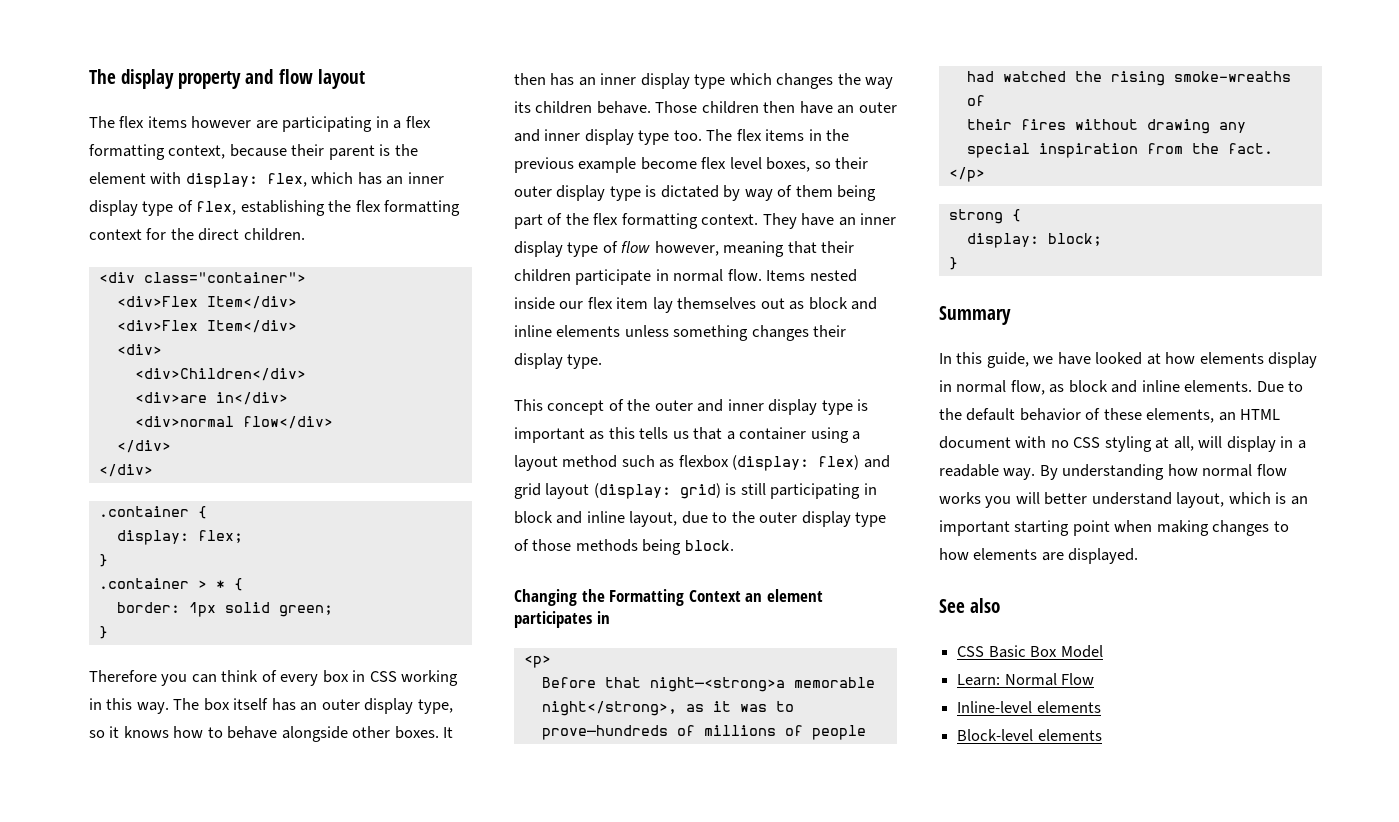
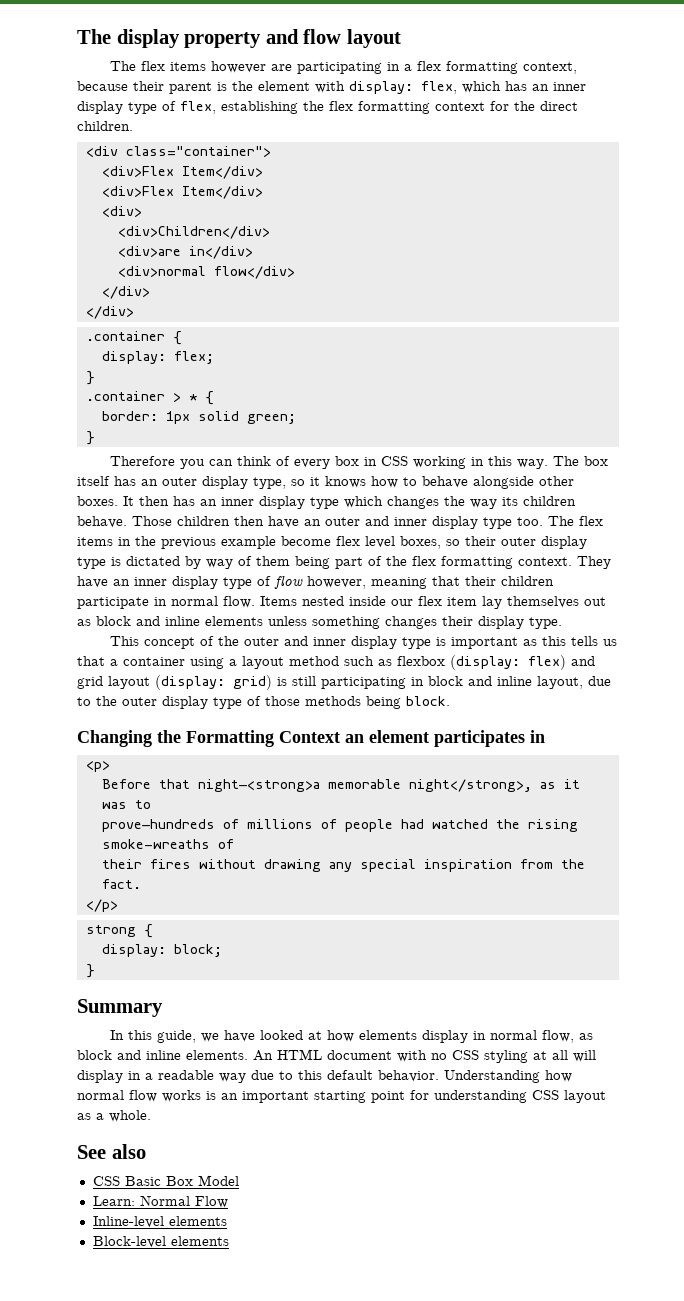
[1256,381,1304,392] [939,408,1236,423] Due to the default behavior of these elements, an -> [253,1050,273,1061] An
[1173,436,1194,451] all, -> [552,1050,568,1060] all
[1003,464,1287,480] [939,492,1271,508] way. By understanding how normal flow works you will better understand layout, which -> [219,1070,572,1083] [77,1090,201,1102] way due to this default behavior. Understanding how normal flow works
[1114,520,1289,536] [939,548,1139,564] when making changes to how elements are displayed. -> [410,1090,606,1103] [77,1110,151,1122] for understanding CSS layout as a whole.

